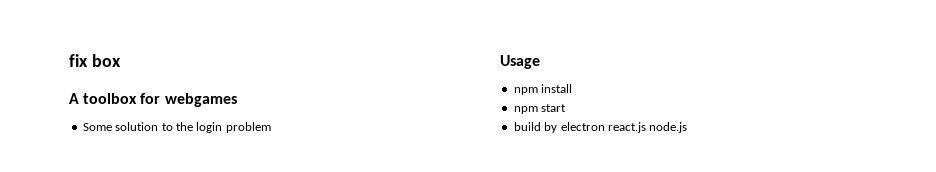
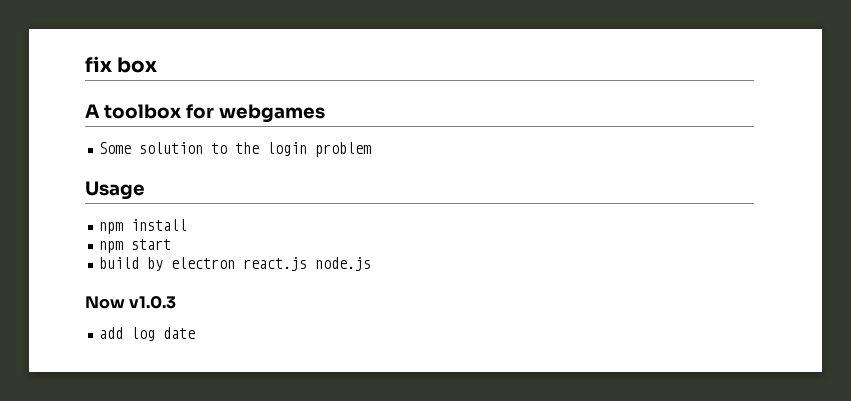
(688, 127) none -> [85,295,177,309] [98,327,195,341] // Now v1.0.3 // add log date

